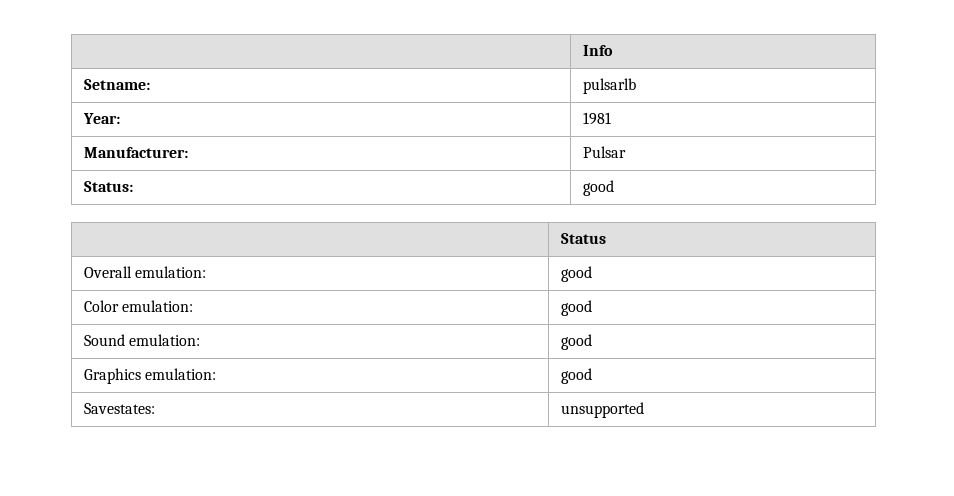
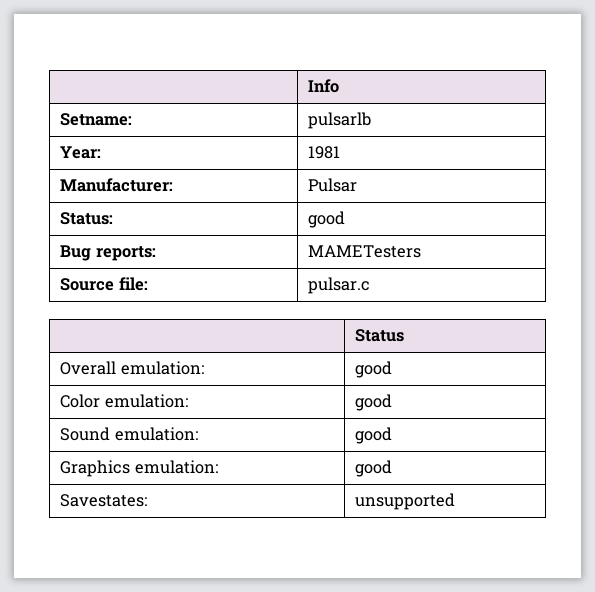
(614, 188) none -> [60,245,156,261] [308,245,422,258] [60,277,148,291] [308,277,371,294] // Bug reports: | MAMETesters // Source file: | pulsar.c

